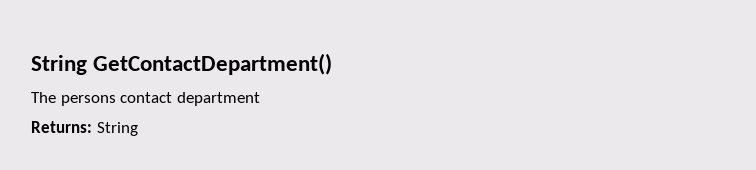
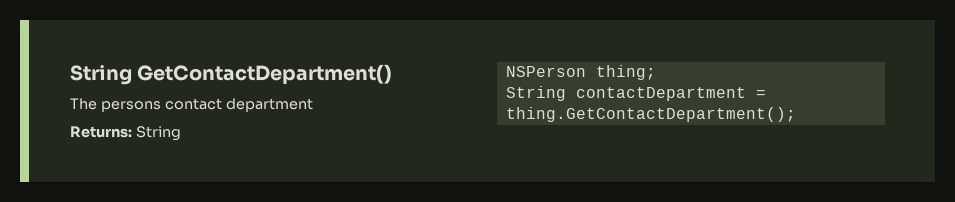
(138, 129) none -> [505,65,656,80] [505,86,766,101] [505,107,796,122] // NSPerson thing; // String contactDepartment = thing.GetContactDepartment();

